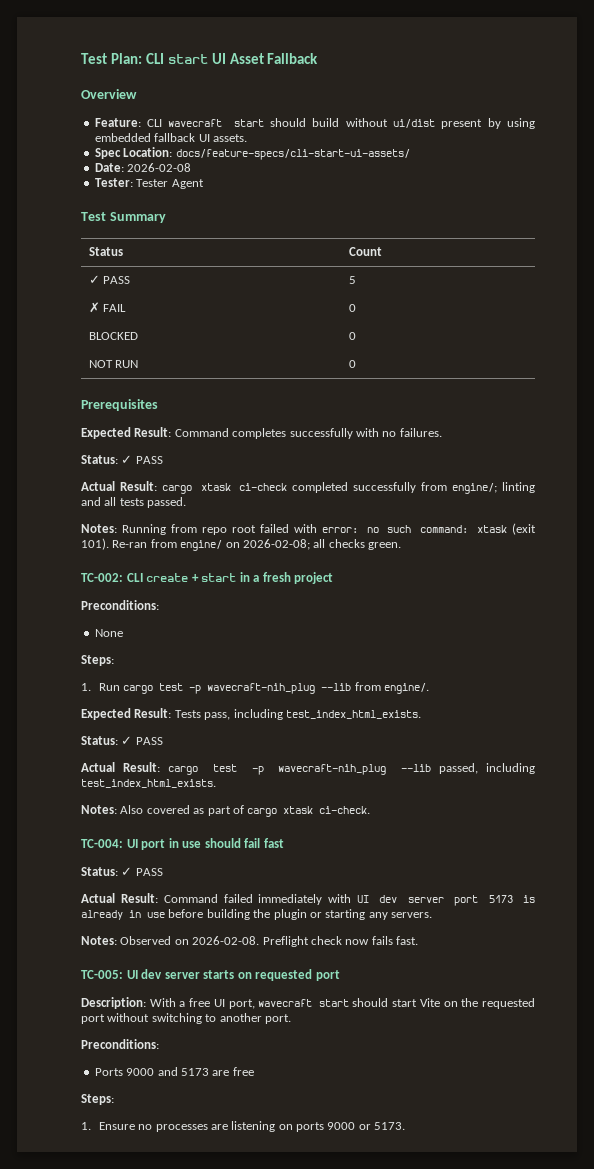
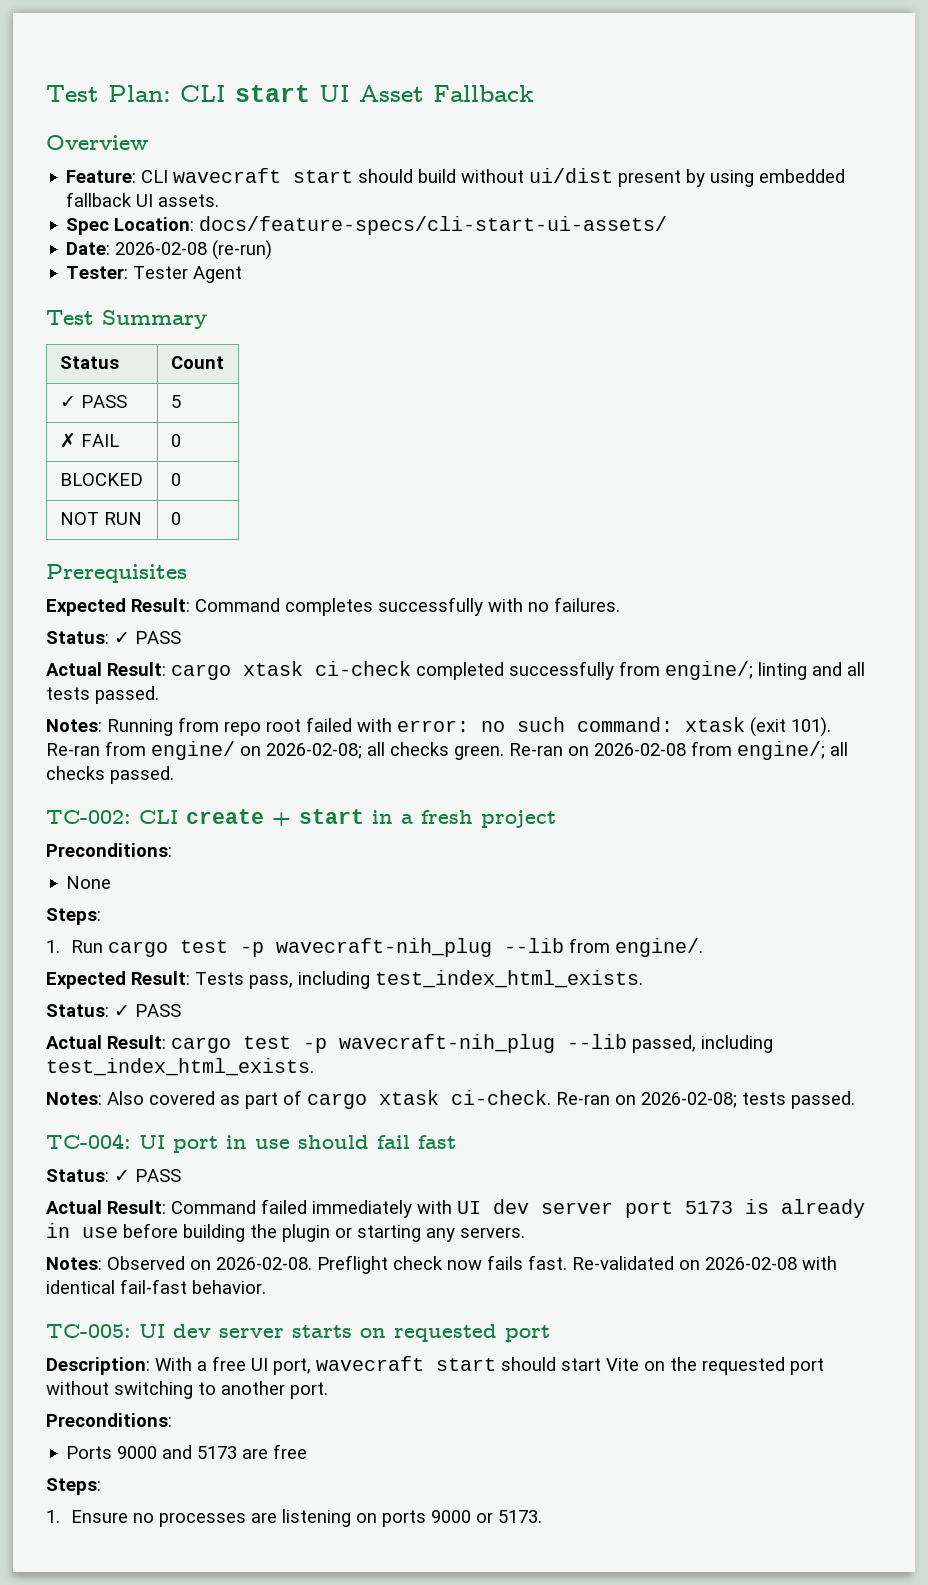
(192, 167) none -> [212,240,273,260] (re-run)
(401, 546) none -> [509,741,848,760] [46,766,174,784] Re-ran on 2026-02-08 from engine/; all checks passed.
(371, 810) none -> [556,1091,855,1109] Re-ran on 2026-02-08; tests passed.
(418, 940) none -> [572,1256,837,1270] [46,1279,266,1294] Re-validated on 2026-02-08 with identical fail-fast behavior.

